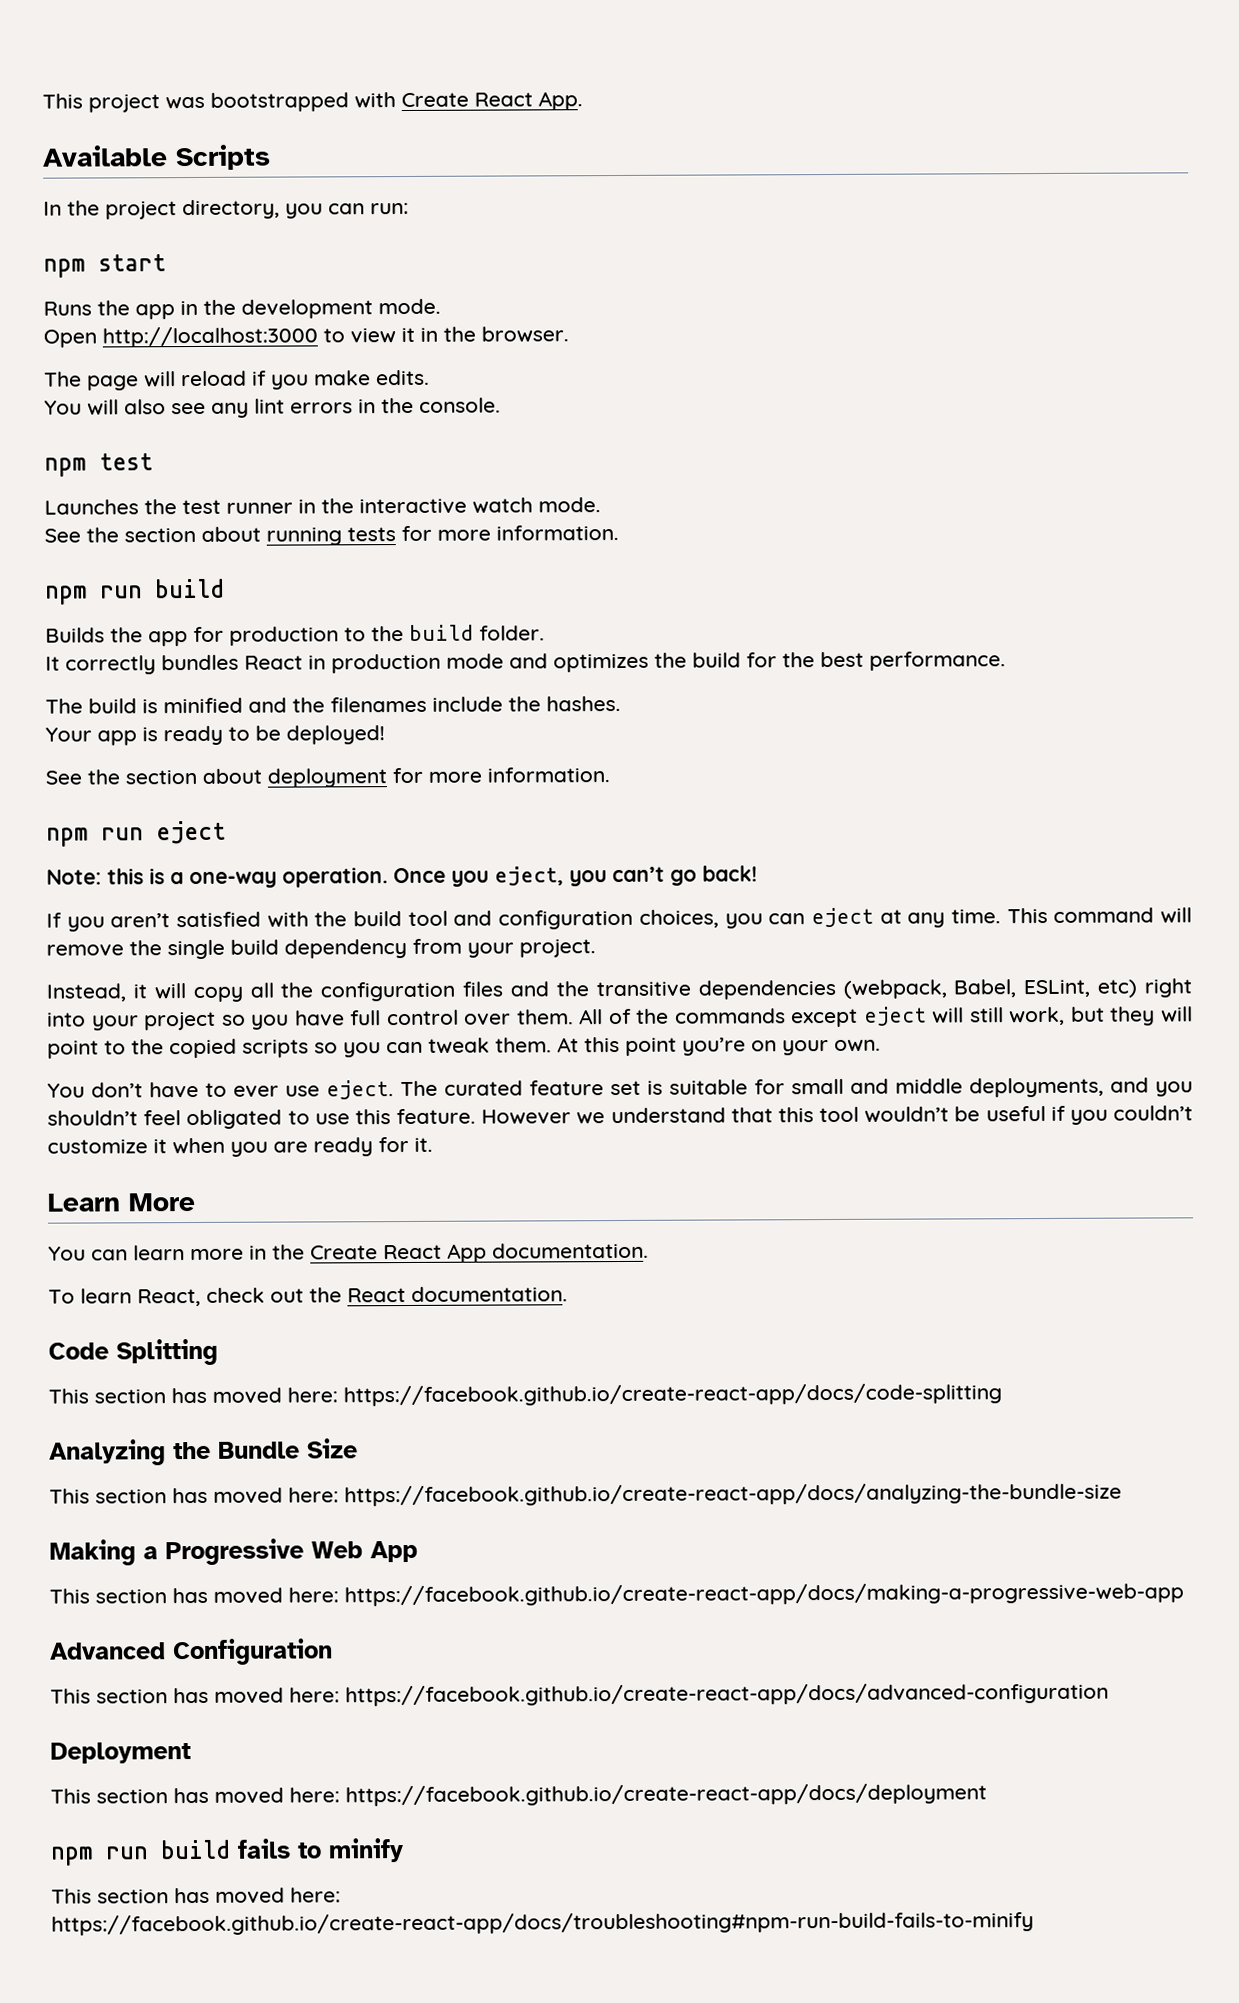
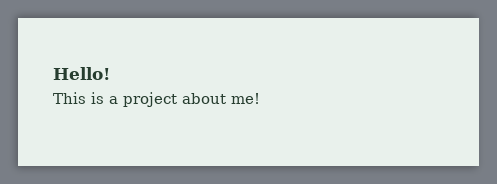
[42,91,583,113] [42,144,271,171] [43,199,409,220] [43,254,166,278] [43,298,441,320] [43,326,569,348] [44,369,430,391] [44,397,501,418] [44,453,153,477] [44,497,601,515] [44,524,619,546] [45,578,225,605] [45,624,545,647] [45,651,1006,675] [45,695,621,714] [45,725,385,746] [45,767,610,788] [46,820,226,847] [46,865,758,889] [46,907,1193,932] [46,938,596,960] [46,978,1192,1003] [47,1006,1193,1031] [47,1037,881,1059] [47,1077,1193,1100] [47,1105,1193,1130] [47,1136,433,1157] [47,1193,195,1212] [48,1242,649,1263] [48,1286,568,1307] [48,1338,218,1366] [48,1383,1002,1407] [49,1438,358,1466] [49,1482,1122,1507] [49,1538,418,1566] [49,1582,1184,1607] [50,1638,333,1666] [50,1682,1109,1707] [50,1742,191,1764] [50,1783,987,1807] [50,1838,404,1866] [51,1887,341,1904] [51,1911,1034,1936] This project was bootstrapped with Create React App. // Available Scripts // In the project directory, you can run: // npm start // Runs the app in the development mode. // Open http://localhost:3000 to view it in the browser. // The page will reload if you make edits. // You will also see any lint errors in the console. // npm test // Launches the test runner in the interactive watch mode. // See the section about running tests for more information. // npm run build // Builds the app for production to the build folder. // It correctly bundles React in production mode and optimizes the build for the best performance. // The build is minified and the filenames include the hashes. // Your app is ready to be deployed! // See the section about deployment for more information. // npm run eject // Note: this is a one-way operation. Once you eject, you can’t go back! // If you aren’t satisfied with the build tool and configuration choices, you can eject at any time. This command will remove the single build dependency from your project. // Instead, it will copy all the configuration files and the transitive dependencies (webpack, Babel, ESLint, etc) right into your project so you have full control over them. All of the commands except eject will still work, but they will point to the copied scripts so you can tweak them. At this point you’re on your own. // You don’t have to ever use eject. The curated feature set is suitable for small and middle deployments, and you shouldn’t feel obligated to use this feature. However we understand that this tool wouldn’t be useful if you couldn’t customize it when you are ready for it. // Learn More // You can learn more in the Create React App documentation. // To learn React, check out the React documentation. // Code Splitting // This section has moved here: https://facebook.github.io/create-react-app/docs/code-splitting // Analyzing the Bundle Size // This section has moved here: https://facebook.github.io/create-react-app/docs/analyzing-the-bundle-size // Making a Progressive Web App // This section has moved here: https://facebook.github.io/create-react-app/docs/making-a-progressive-web-app // Advanced Configuration // This section has moved here: https://facebook.github.io/create-react-app/docs/advanced-configuration // Deployment // This section has moved here: https://facebook.github.io/create-react-app/docs/deployment // npm run build fails to minify // This section has moved here: https://facebook.github.io/create-react-app/docs/troubleshooting#npm-run-build-fails-to-minify -> [53,67,110,80] [53,92,260,107] Hello! // This is a project about me!

